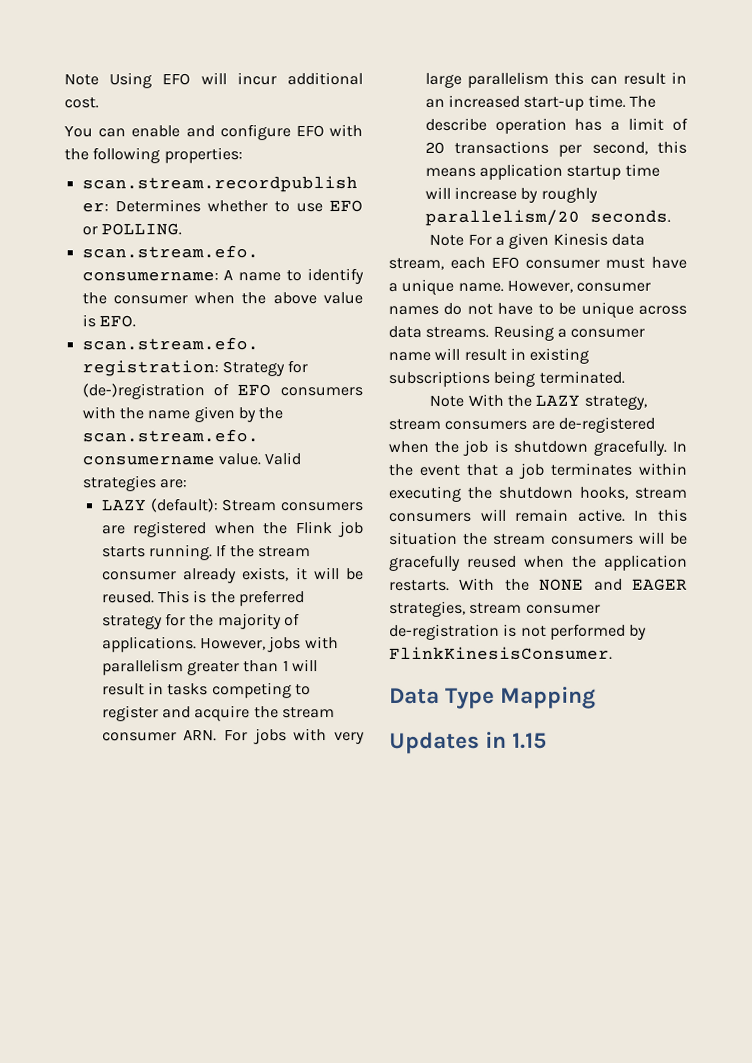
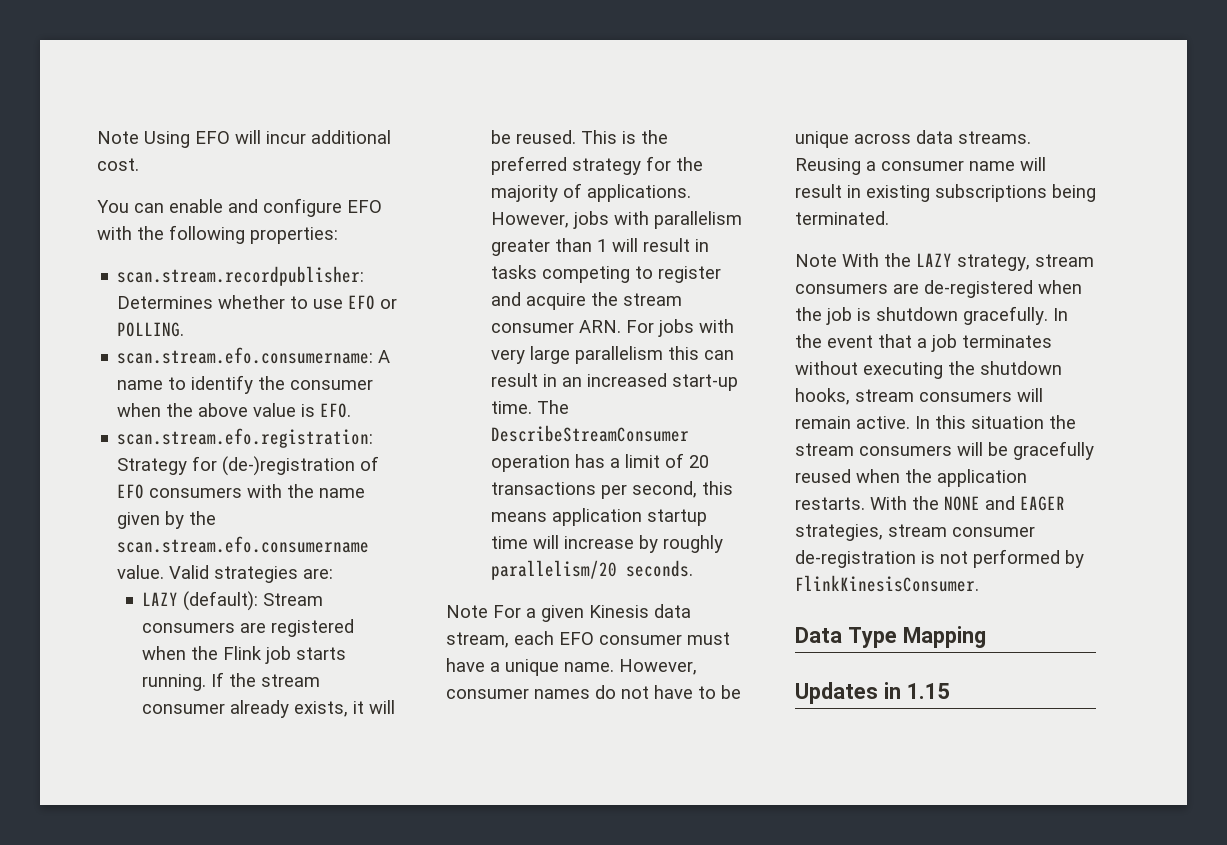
[424,117,487,131] describe -> [491,425,690,442] DescribeStreamConsumer
[638,462,687,476] within -> [795,361,858,375] without

